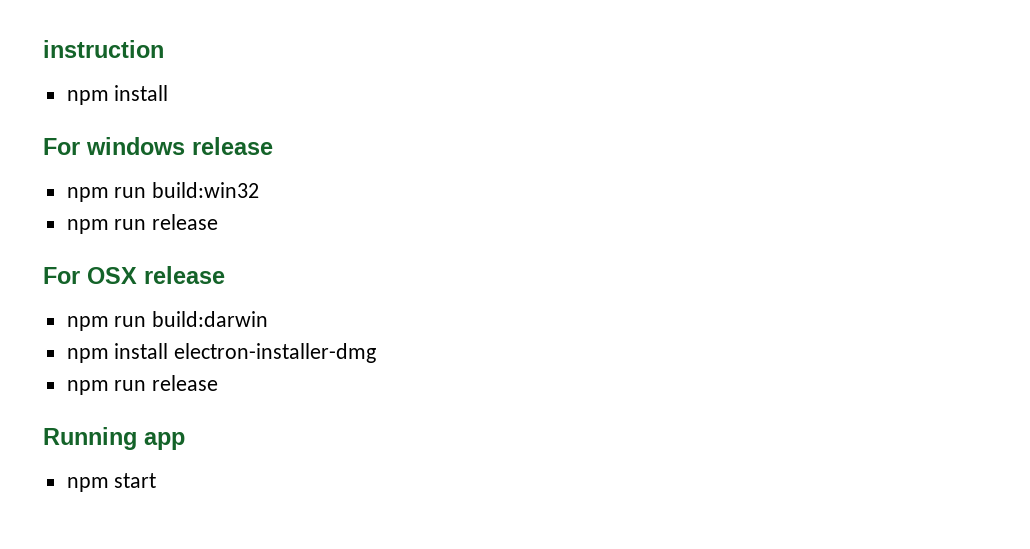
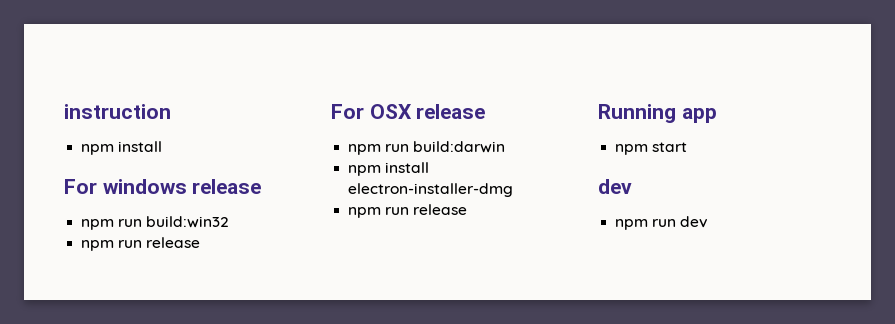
(157, 480) none -> [598,179,632,194] [615,216,709,230] // dev // npm run dev

